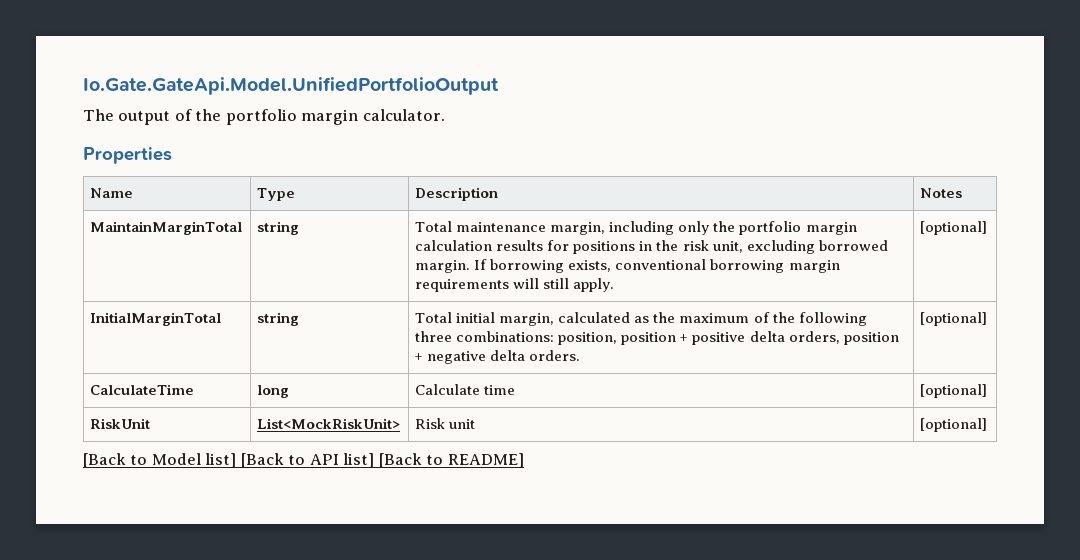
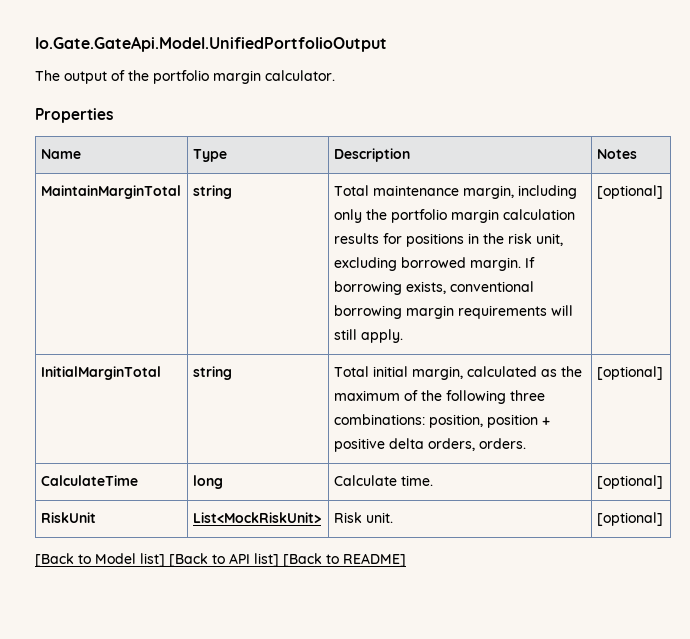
[843,332,899,345] [415,350,526,364] position + negative delta -> (475, 444) none
[484,385,516,395] time -> [400,475,433,486] time.
[449,419,476,429] unit -> [365,512,393,523] unit.

